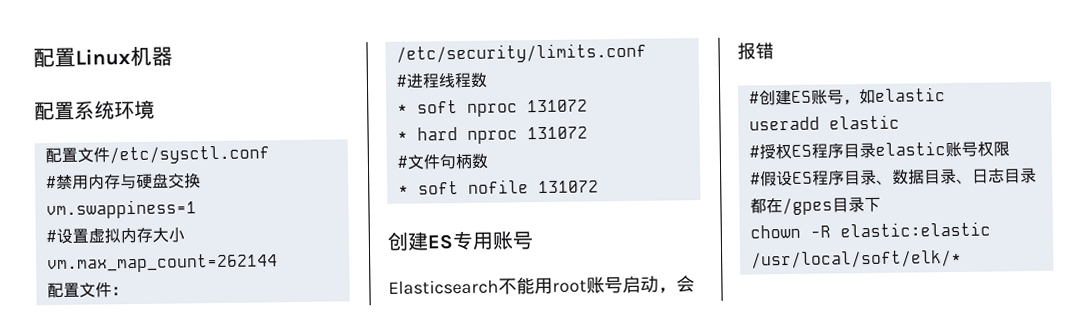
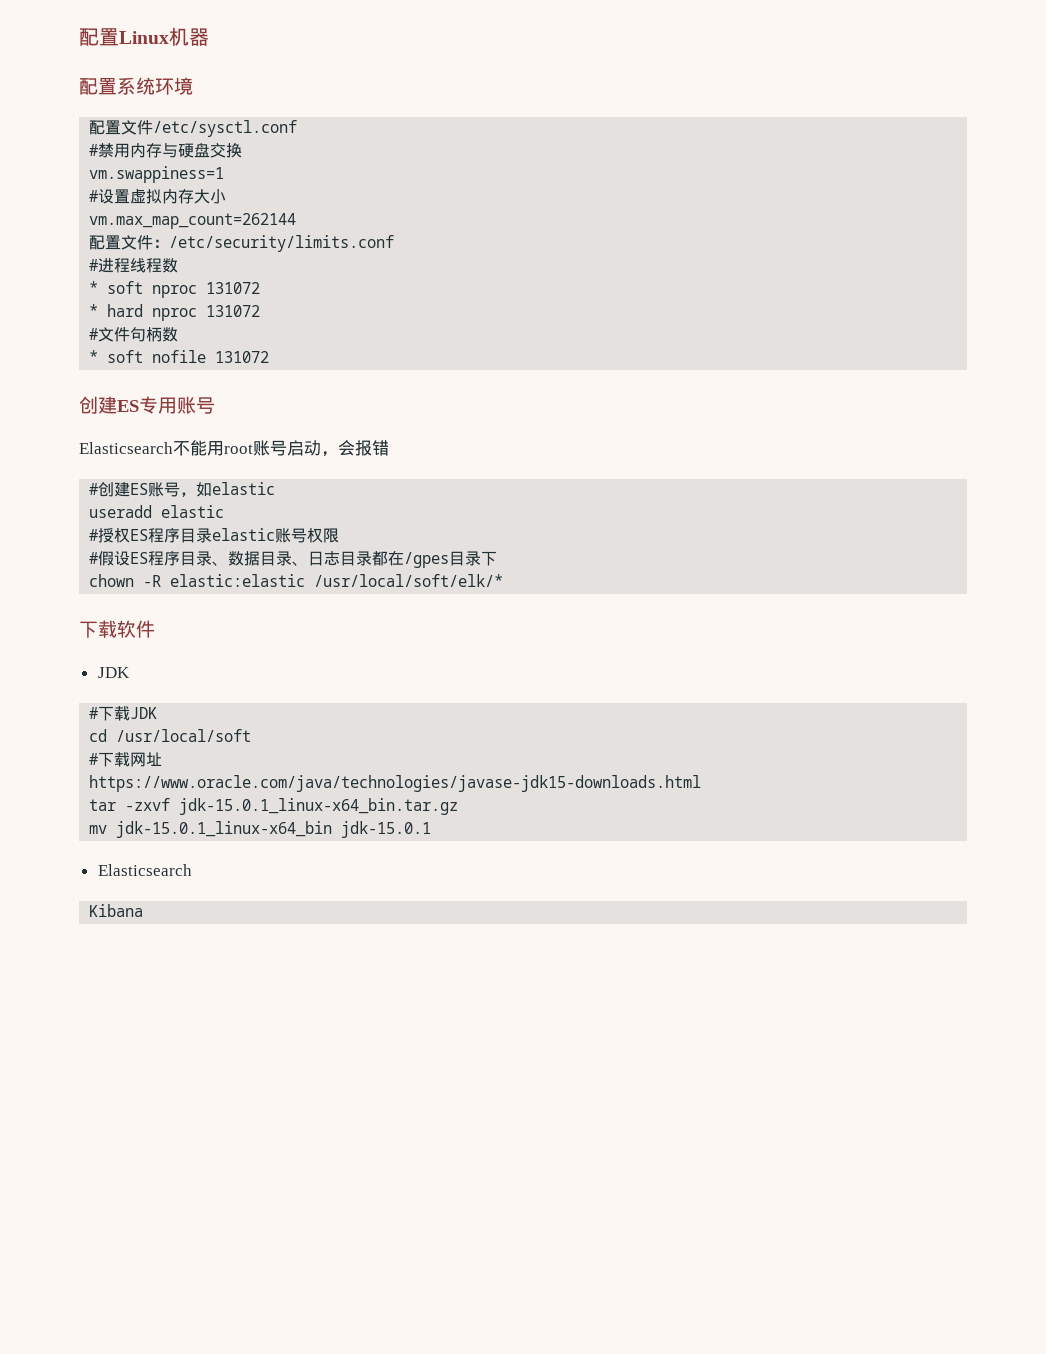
(962, 259) none -> [79,620,155,638] [97,667,130,678] [89,706,158,721] [89,729,252,742] [89,752,163,767] [89,775,702,792] [89,798,459,815] [89,821,432,838] [97,864,192,876] [89,904,144,917] // 下载软件 // JDK // #下载JDK // cd /usr/local/soft // #下载网址 // https://www.oracle.com/java/technologies/javase-jdk15-downloads.html // tar -zxvf jdk-15.0.1_linux-x64_bin.tar.gz // mv jdk-15.0.1_linux-x64_bin jdk-15.0.1 // Elasticsearch // Kibana

